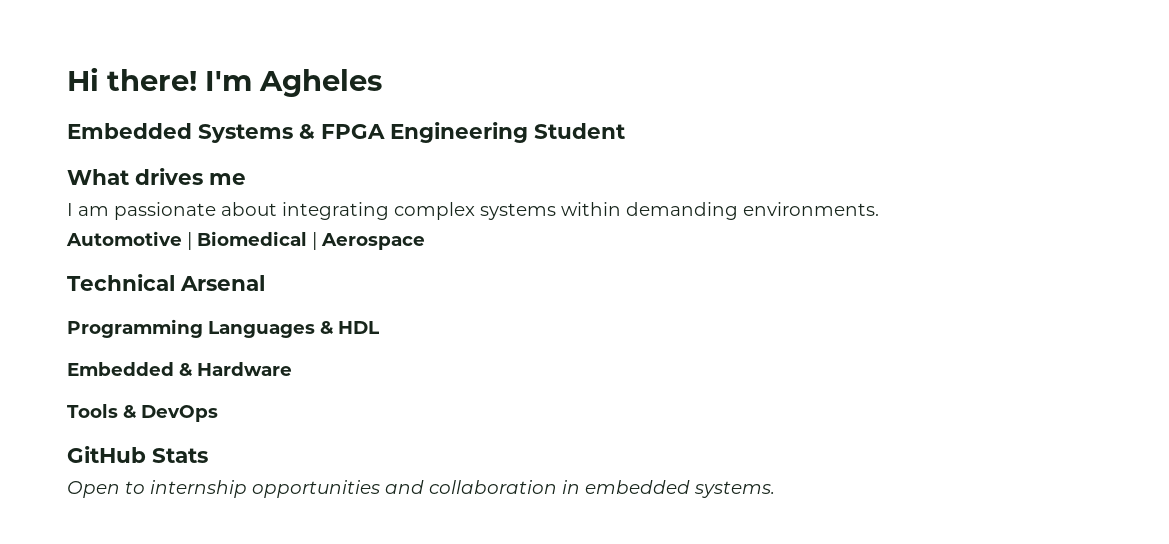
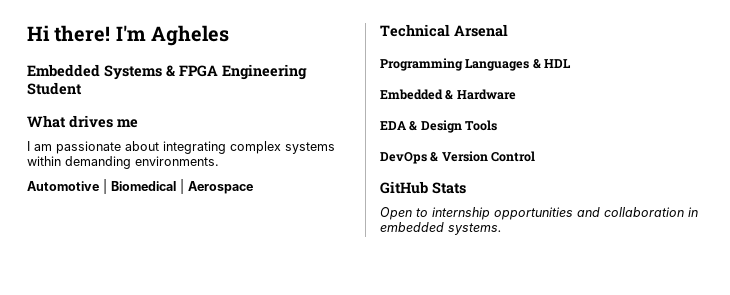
[67,404,218,422] Tools & DevOps -> [380,120,498,133] [380,151,536,164] EDA & Design Tools // DevOps & Version Control

